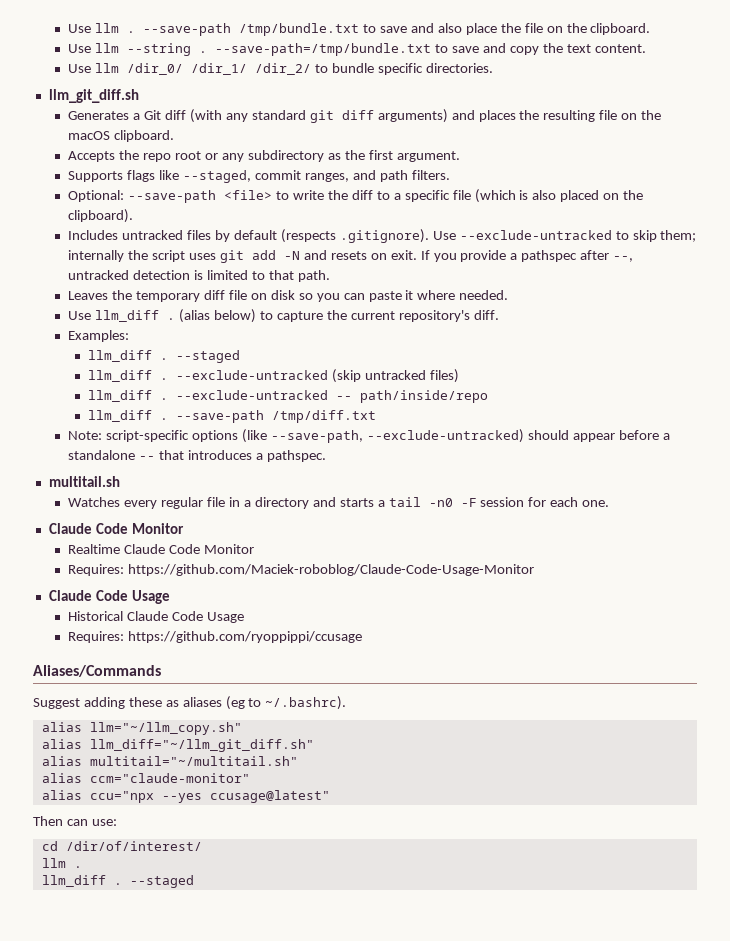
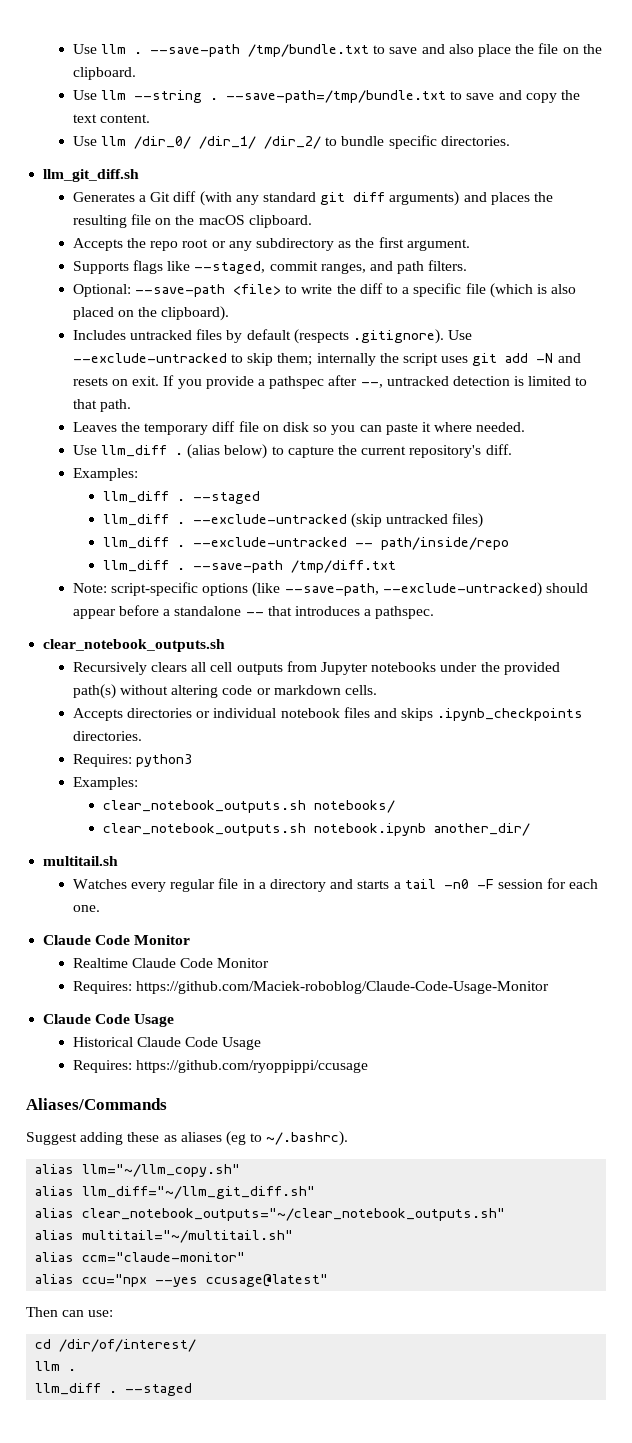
(326, 456) none -> [43,639,226,652] [72,661,560,675] [72,684,377,699] [72,707,584,721] [72,731,142,741] [72,754,193,767] [72,777,138,790] [102,800,395,813] [102,823,530,836] // clear_notebook_outputs.sh // Recursively clears all cell outputs from Jupyter notebooks under the provided path(s) without altering code or markdown cells. // Accepts directories or individual notebook files and skips .ipynb_checkpoints directories. // Requires: python3 // Examples: // clear_notebook_outputs.sh notebooks/ // clear_notebook_outputs.sh notebook.ipynb another_dir/
(314, 745) none -> [35,1208,506,1221] // alias clear_notebook_outputs="~/clear_notebook_outputs.sh"

